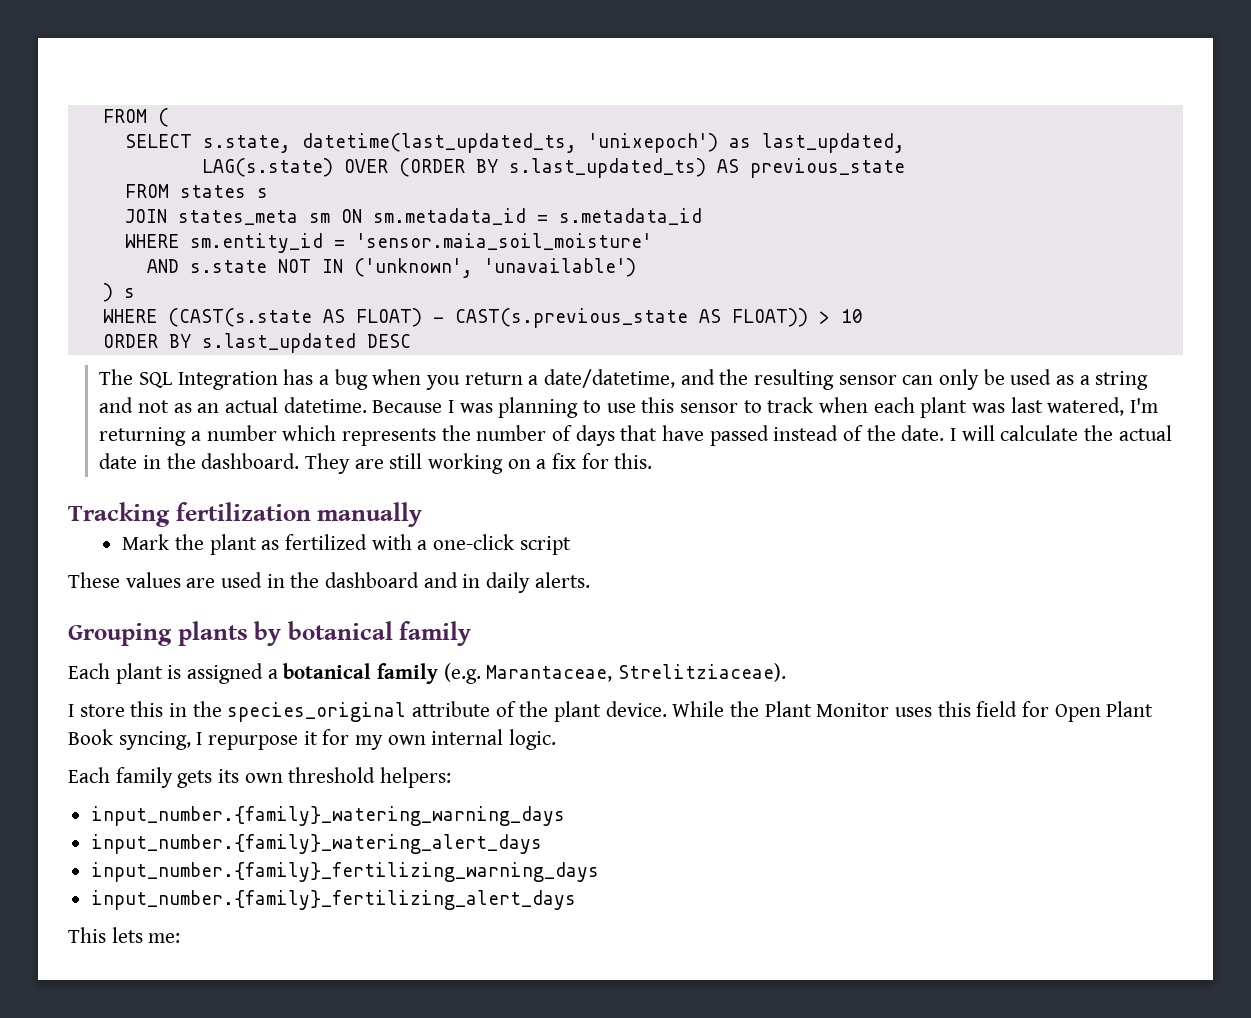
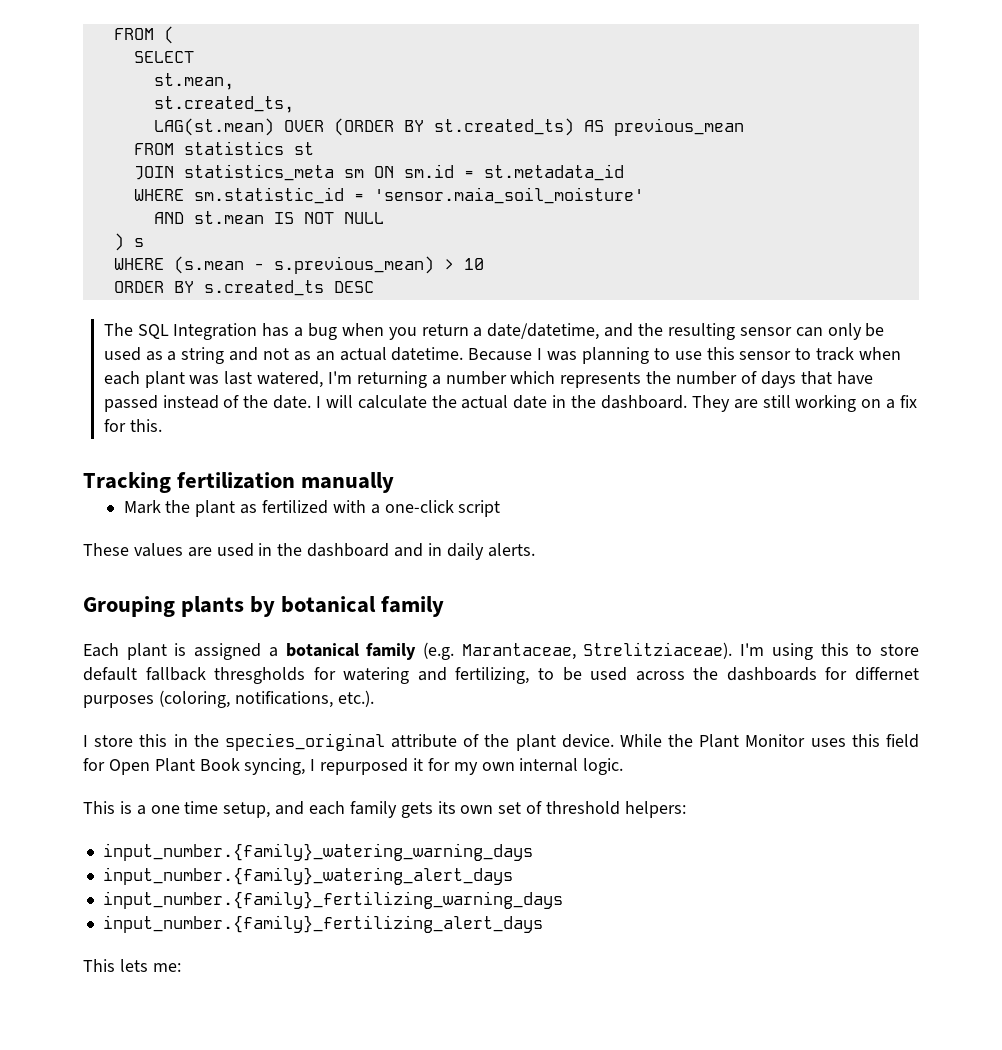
[202,133,905,153] [201,158,905,178] [124,184,268,198] s.state, datetime(last_updated_ts, 'unixepoch') as last_updated, // LAG(s.state) OVER (ORDER BY s.last_updated_ts) AS previous_state // FROM states s -> [153,73,234,90] [153,96,294,113] [153,118,744,136] [133,141,314,155] // st.mean, // st.created_ts, // LAG(st.mean) OVER (ORDER BY st.created_ts) AS previous_mean // FROM statistics st
[177,210,298,225] states_meta -> [183,164,334,181] statistics_meta
[372,208,702,225] [124,233,323,253] sm.metadata_id = s.metadata_id // WHERE sm.entity_id -> [403,164,624,181] [133,187,344,204] sm.id = st.metadata_id // WHERE sm.statistic_id
[189,258,636,278] [102,283,135,302] [102,308,808,328] s.state NOT IN ('unknown', 'unavailable') // ) s // WHERE (CAST(s.state AS FLOAT) - CAST(s.previous_state AS FLOAT)) -> [193,211,384,224] [113,233,144,251] [113,256,434,274] st.mean IS NOT NULL // ) s // WHERE (s.mean - s.previous_mean)
[201,333,356,353] s.last_updated -> [203,280,324,296] s.created_ts
(787, 672) none -> [740,643,919,660] [83,667,919,684] [83,690,374,708] I'm using this to store default fallback thresgholds for watering and fertilizing, to be used across the dashboards for differnet purposes (coloring, notifications, etc.).
[208,735,299,750] repurpose -> [320,758,409,775] repurposed
[68,767,110,783] Each -> [83,801,346,818] This is a one time setup, and each
(283, 778) none -> [498,801,543,814] set of

